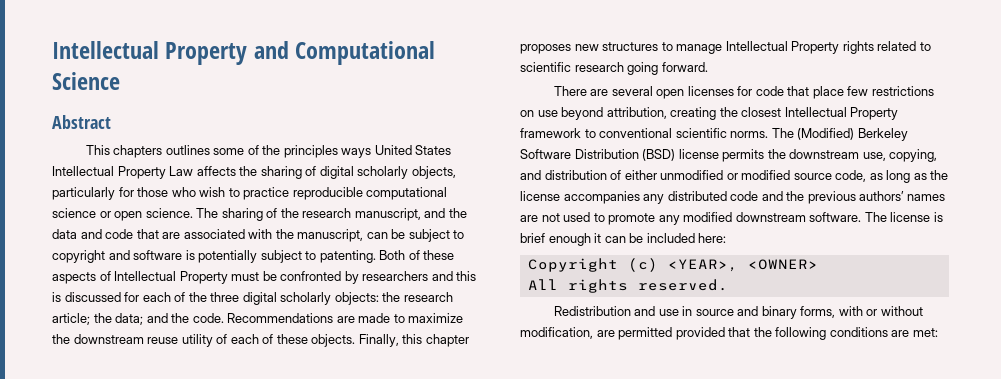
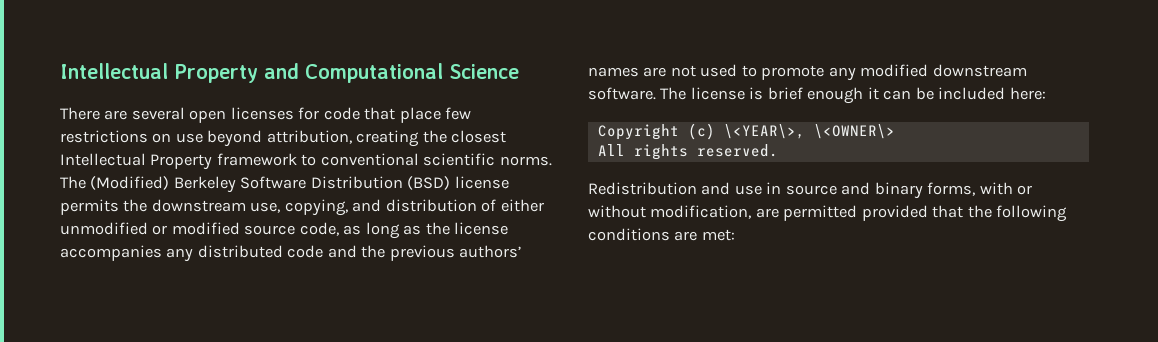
[52,115,111,129] [85,145,452,158] [52,166,456,179] [52,187,448,200] [52,208,467,221] [52,229,465,242] [52,250,455,263] [52,271,477,284] [52,292,453,305] [52,313,464,325] [52,334,469,347] [520,41,931,54] [520,62,708,75] // Abstract // This chapters outlines some of the principles ways United States Intellectual Property Law affects the sharing of digital scholarly objects, particularly for those who wish to practice reproducible computational science or open science. The sharing of the research manuscript, and the data and code that are associated with the manuscript, can be subject to copyright and software is potentially subject to patenting. Both of these aspects of Intellectual Property must be confronted by researchers and this is discussed for each of the three digital scholarly objects: the research article; the data; and the code. Recommendations are made to maximize the downstream reuse utility of each of these objects. Finally, this chapter proposes new structures to manage Intellectual Property rights related to scientific research going forward. -> (519, 71) none
[667,259,818,272] <YEAR>, <OWNER> -> [723,124,895,139] \<YEAR\>, \<OWNER\>

